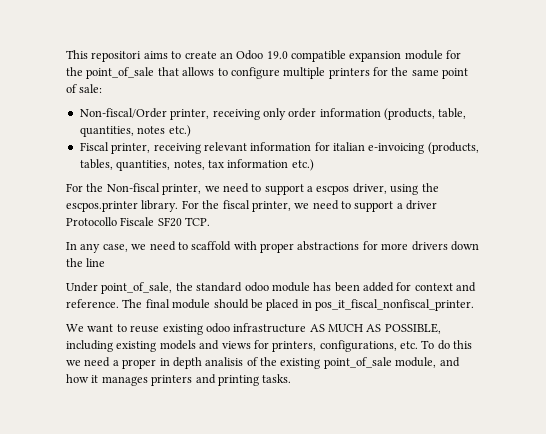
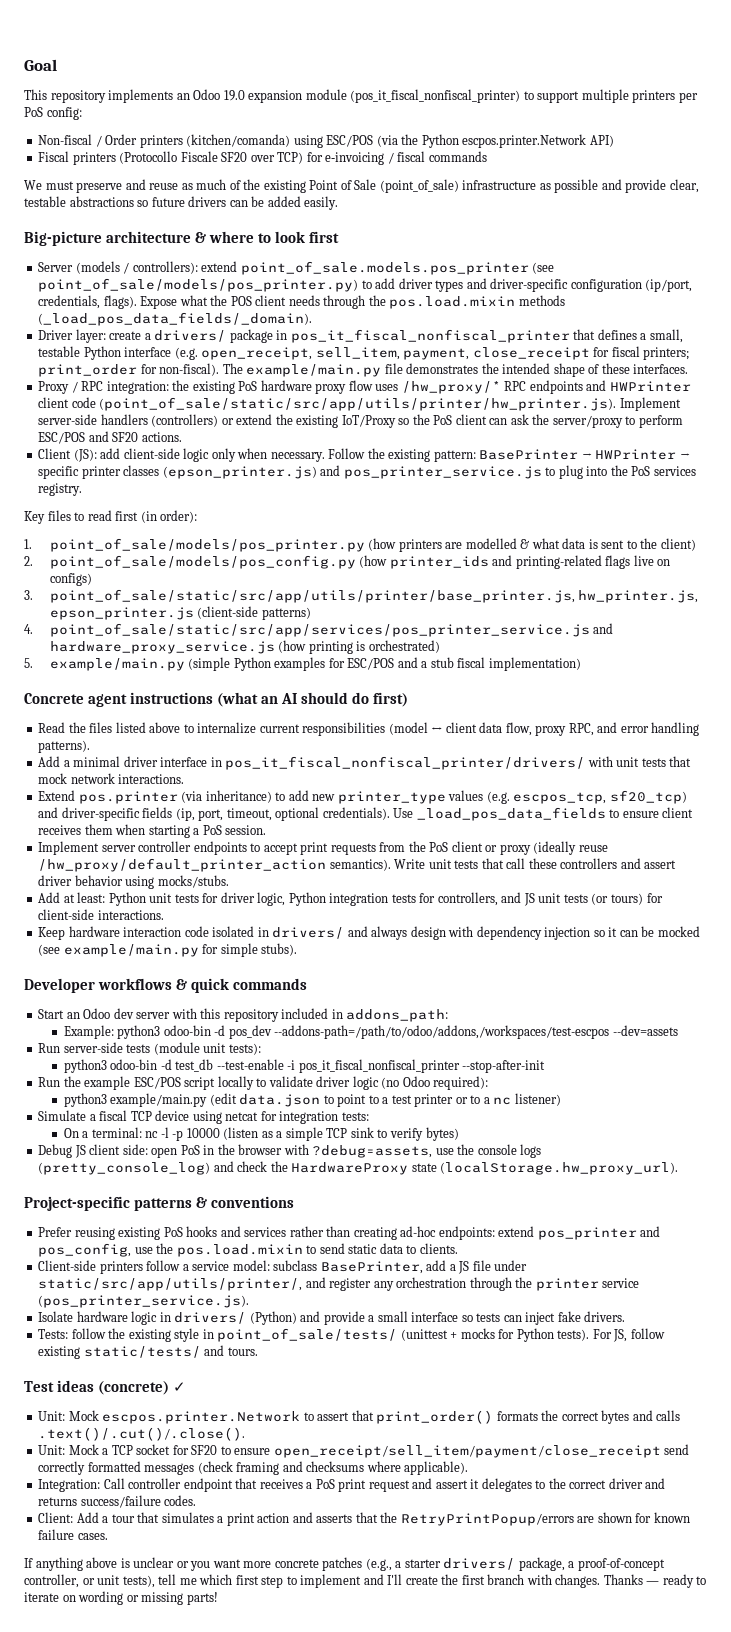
[66,50,217,62] This repositori aims to create -> [24,59,57,71] [24,89,174,103] Goal // This repository implements
[291,50,346,62] compatible -> (245, 95) none
[446,50,462,59] [66,67,469,79] [66,84,103,93] [79,108,467,120] [79,125,191,137] [79,142,479,154] [79,159,314,171] [66,183,439,195] [66,200,438,212] [66,217,211,227] [66,241,479,253] [66,258,106,267] [66,282,477,294] [66,299,474,311] [66,323,441,335] [66,340,473,352] [66,357,460,369] [66,374,292,386] for the point_of_sale that allows to configure multiple printers for the same point of sale: // Non-fiscal/Order printer, receiving only order information (products, table, quantities, notes etc.) // Fiscal printer, receiving relevant information for italian e-invoicing (products, tables, quantities, notes, tax information etc.) // For the Non-fiscal printer, we need to support a escpos driver, using the escpos.printer library. For the fiscal printer, we need to support a driver Protocollo Fiscale SF20 TCP. // In any case, we need to scaffold with proper abstractions for more drivers down the line // Under point_of_sale, the standard odoo module has been added for context and reference. The final module should be placed in pos_it_fiscal_nonfiscal_printer. // We want to reuse existing odoo infrastructure AS MUCH AS POSSIBLE, including existing models and views for printers, configurations, etc. To do this we need a proper in depth analisis of the existing point_of_sale module, and how it manages printers and printing tasks. -> [350,89,698,103] [24,107,82,120] [38,134,614,148] [38,151,487,165] [24,179,699,193] [24,196,339,210] [24,231,340,246] [38,261,555,275] [38,278,693,292] [38,295,565,309] [38,312,313,326] [38,329,683,343] [38,346,690,360] [38,363,689,377] [38,380,691,394] [38,397,681,411] [38,414,683,428] [38,431,182,444] [38,448,690,462] [38,465,696,479] [38,483,83,496] [24,510,198,524] [24,538,696,552] [24,555,671,569] [49,573,92,586] [24,589,699,603] [49,606,311,620] [24,623,614,637] [49,640,440,654] [24,657,581,671] [24,692,409,707] [38,722,700,736] [38,740,91,753] [38,756,692,770] [38,773,185,784] [38,790,687,804] [38,807,694,821] [38,824,267,838] [38,841,608,855] [38,858,677,872] [38,875,229,889] [38,892,663,906] [38,909,164,920] [38,926,700,940] [38,943,298,957] [24,978,308,993] [38,1008,449,1022] [63,1025,678,1039] [38,1042,261,1055] [63,1059,546,1073] [38,1076,489,1090] [63,1093,561,1107] [38,1110,369,1124] [63,1127,459,1141] [38,1144,542,1158] [38,1161,679,1175] [24,1196,295,1211] [38,1226,661,1240] [38,1243,458,1257] [38,1260,528,1274] [38,1277,640,1291] [38,1295,250,1308] [38,1311,626,1325] [38,1328,665,1342] [38,1345,258,1359] [24,1380,187,1395] [38,1410,681,1424] [38,1427,246,1441] [38,1444,690,1458] [38,1461,469,1475] [38,1478,666,1492] [38,1495,197,1508] [38,1512,690,1526] [38,1529,108,1540] [24,1557,665,1571] [24,1574,707,1588] [24,1591,218,1605] (pos_it_fiscal_nonfiscal_printer) to support multiple printers per PoS config: // Non-fiscal / Order printers (kitchen/comanda) using ESC/POS (via the Python escpos.printer.Network API) // Fiscal printers (Protocollo Fiscale SF20 over TCP) for e‑invoicing / fiscal commands // We must preserve and reuse as much of the existing Point of Sale (point_of_sale) infrastructure as possible and provide clear, testable abstractions so future drivers can be added easily. // Big-picture architecture & where to look first // Server (models / controllers): extend point_of_sale.models.pos_printer (see point_of_sale/models/pos_printer.py) to add driver types and driver-specific configuration (ip/port, credentials, flags). Expose what the POS client needs through the pos.load.mixin methods (_load_pos_data_fields/_domain). // Driver layer: create a drivers/ package in pos_it_fiscal_nonfiscal_printer that defines a small, testable Python interface (e.g. open_receipt, sell_item, payment, close_receipt for fiscal printers; print_order for non-fiscal). The example/main.py file demonstrates the intended shape of these interfaces. // Proxy / RPC integration: the existing PoS hardware proxy flow uses /hw_proxy/* RPC endpoints and HWPrinter client code (point_of_sale/static/src/app/utils/printer/hw_printer.js). Implement server-side handlers (controllers) or extend the existing IoT/Proxy so the PoS client can ask the server/proxy to perform ESC/POS and SF20 actions. // Client (JS): add client-side logic only when necessary. Follow the existing pattern: BasePrinter → HWPrinter → specific printer classes (epson_printer.js) and pos_printer_service.js to plug into the PoS services registry. // Key files to read first (in order): // 1. point_of_sale/models/pos_printer.py (how printers are modelled & what data is sent to the client) // 2. point_of_sale/models/pos_config.py (how printer_ids and printing-related flags live on configs) // 3. point_of_sale/static/src/app/utils/printer/base_printer.js, hw_printer.js, epson_printer.js (client-side patterns) // 4. point_of_sale/static/src/app/services/pos_printer_service.js and hardware_proxy_service.js (how printing is orchestrated) // 5. example/main.py (simple Python examples for ESC/POS and a stub fiscal implementation) // Concrete agent instructions (what an AI should do first) // Read the files listed above to internalize current responsibilities (model ↔ client data flow, proxy RPC, and error handling patterns). // Add a minimal driver interface in pos_it_fiscal_nonfiscal_printer/drivers/ with unit tests that mock network interactions. // Extend pos.printer (via inheritance) to add new printer_type values (e.g. escpos_tcp, sf20_tcp) and driver-specific fields (ip, port, timeout, optional credentials). Use _load_pos_data_fields to ensure client receives them when starting a PoS session. // Implement server controller endpoints to accept print requests from the PoS client or proxy (ideally reuse /hw_proxy/default_printer_action semantics). Write unit tests that call these controllers and assert driver behavior using mocks/stubs. // Add at least: Python unit tests for driver logic, Python integration tests for controllers, and JS unit tests (or tours) for client-side interactions. // Keep hardware interaction code isolated in drivers/ and always design with dependency injection so it can be mocked (see example/main.py for simple stubs). // Developer workflows & quick commands // Start an Odoo dev server with this repository included in addons_path: // Example: python3 odoo-bin -d pos_dev --addons-path=/path/to/odoo/addons,/workspaces/test-escpos --dev=assets // Run server-side tests (module unit tests): // python3 odoo-bin -d test_db --test-enable -i pos_it_fiscal_nonfiscal_printer --stop-after-init // Run the example ESC/POS script locally to validate driver logic (no Odoo required): // python3 example/main.py (edit data.json to point to a test printer or to a nc listener) // Simulate a fiscal TCP device using netcat for integration tests: // On a terminal: nc -l -p 10000 (listen as a simple TCP sink to verify bytes) // Debug JS client side: open PoS in the browser with ?debug=assets, use the console logs (pretty_console_log) and check the HardwareProxy state (localStorage.hw_proxy_url). // Project-specific patterns & conventions // Prefer reusing existing PoS hooks and services rather than creating ad-hoc endpoints: extend pos_printer and pos_config, use the pos.load.mixin to send static data to clients. // Client-side printers follow a service model: subclass BasePrinter, add a JS file under static/src/app/utils/printer/, and register any orchestration through the printer service (pos_printer_service.js). // Isolate hardware logic in drivers/ (Python) and provide a small interface so tests can inject fake drivers. // Tests: follow the existing style in point_of_sale/tests/ (unittest + mocks for Python tests). For JS, follow existing static/tests/ and tours. // Test ideas (concrete) ✓ // Unit: Mock escpos.printer.Network to assert that print_order() formats the correct bytes and calls .text()/.cut()/.close(). // Unit: Mock a TCP socket for SF20 to ensure open_receipt/sell_item/payment/close_receipt send correctly formatted messages (check framing and checksums where applicable). // Integration: Call controller endpoint that receives a PoS print request and assert it delegates to the correct driver and returns success/failure codes. // Client: Add a tour that simulates a print action and asserts that the RetryPrintPopup/errors are shown for known failure cases. // If anything above is unclear or you want more concrete patches (e.g., a starter drivers/ package, a proof-of-concept controller, or unit tests), tell me which first step to implement and I'll create the first branch with changes. Thanks — ready to iterate on wording or missing parts!

